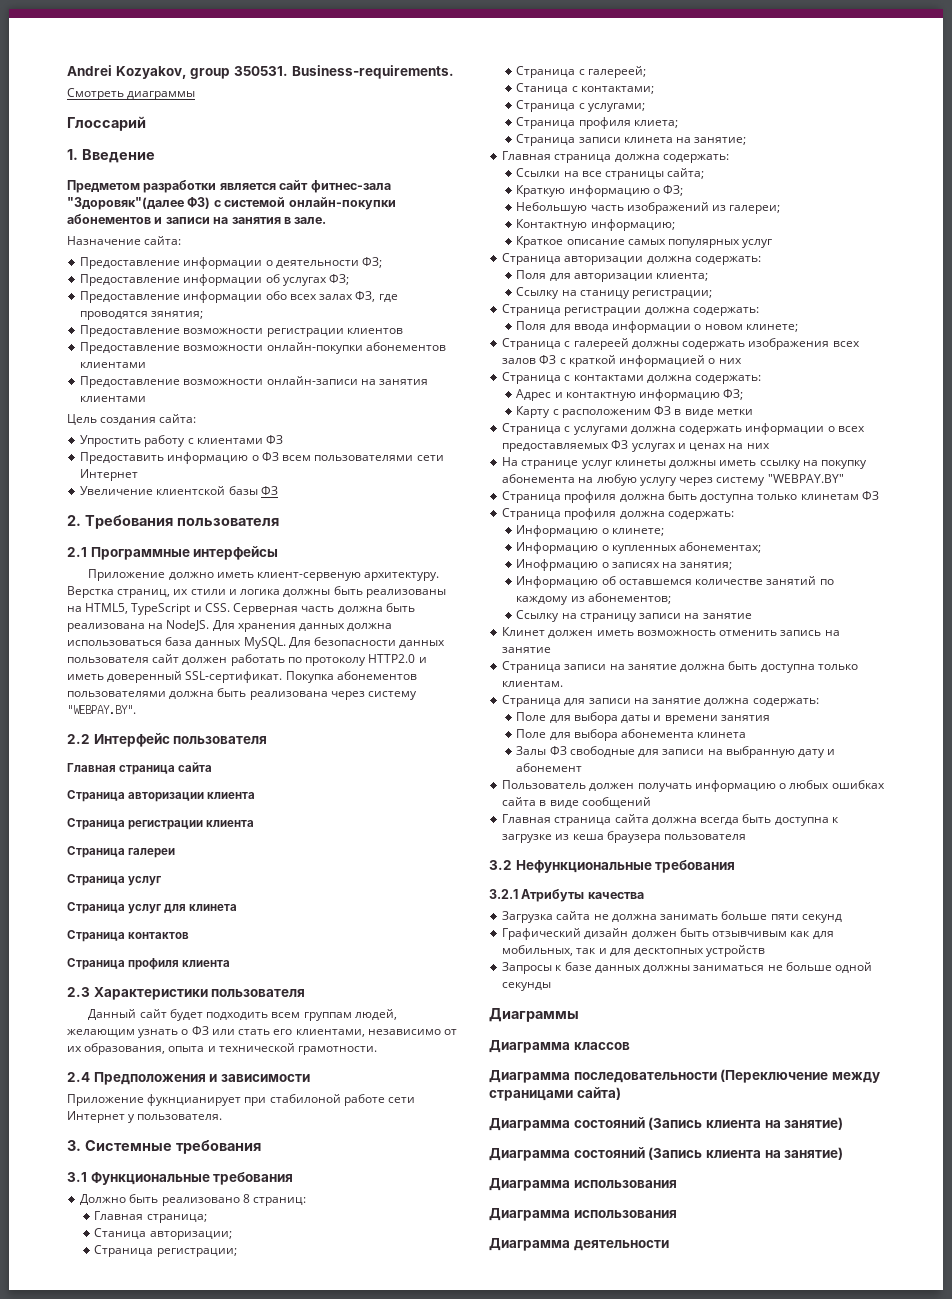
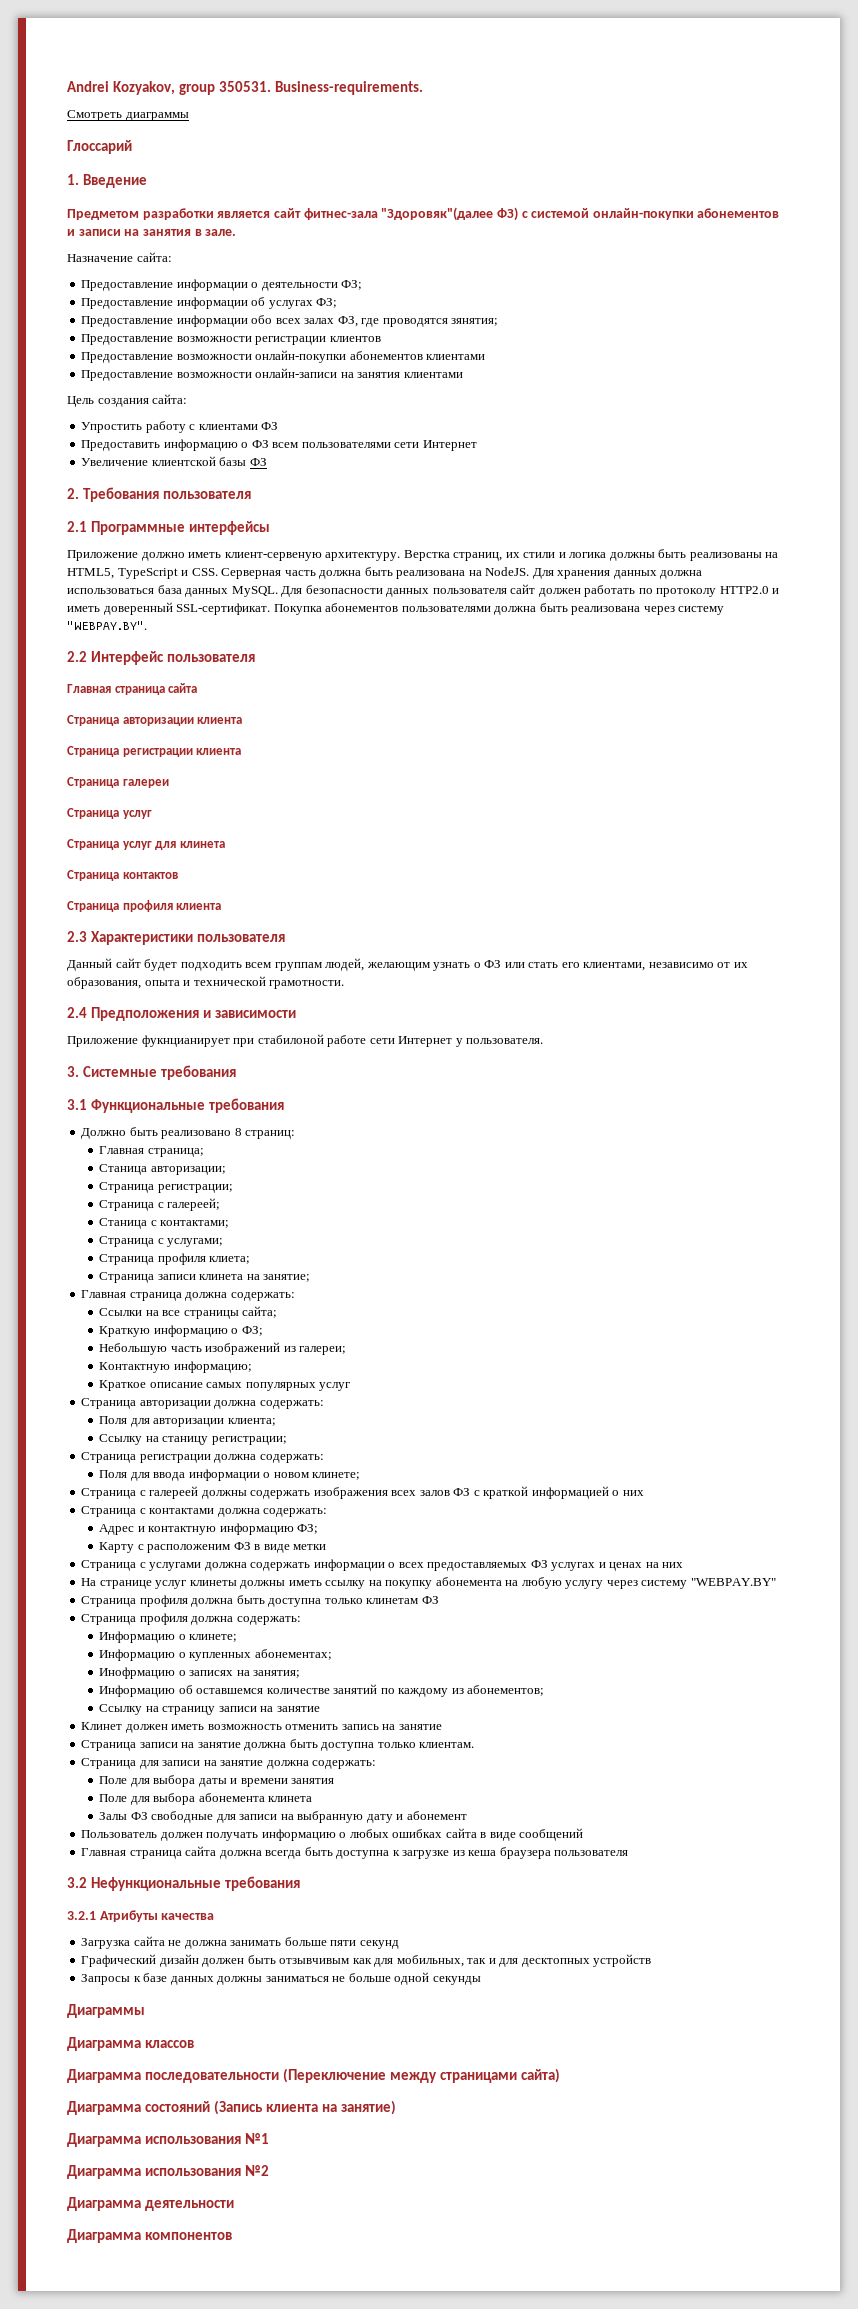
[573,1147,844,1160] [489,1178,677,1191] [489,1208,677,1221] состояний (Запись клиента на занятие) // Диаграмма использования // Диаграмма использования -> [144,2133,269,2144] [67,2165,269,2179] использования №1 // Диаграмма использования №2
(669, 1245) none -> [67,2229,232,2243] // Диаграмма компонентов

